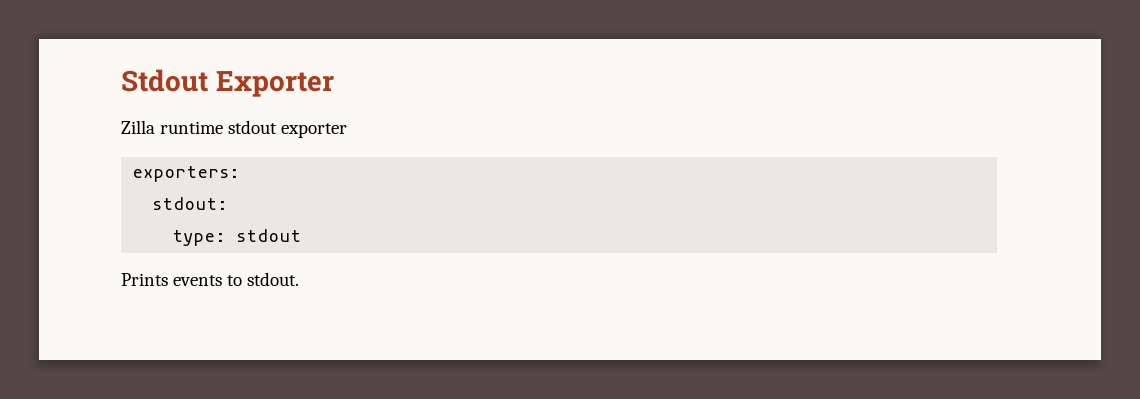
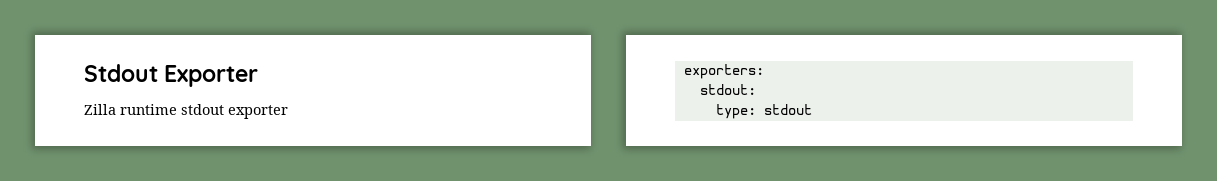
[121,272,300,286] // Prints events to stdout. -> (812, 109) none

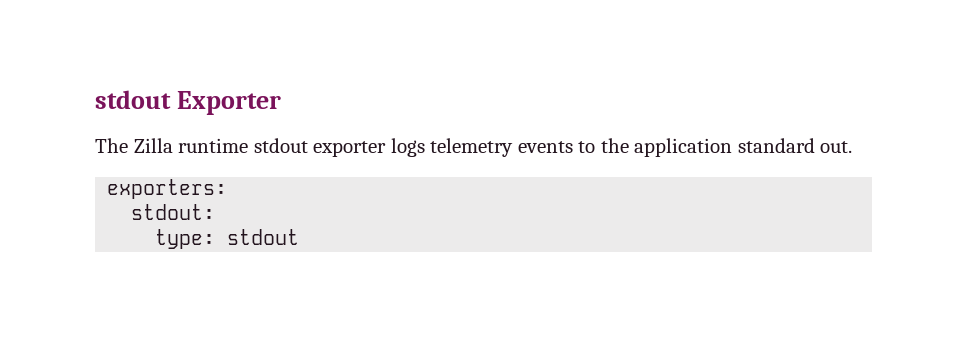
[84,64,158,82] Stdout -> [95,90,171,109] stdout
(259, 76) none -> [95,138,128,153] The
(288, 112) none -> [390,138,853,157] logs telemetry events to the application standard out.

